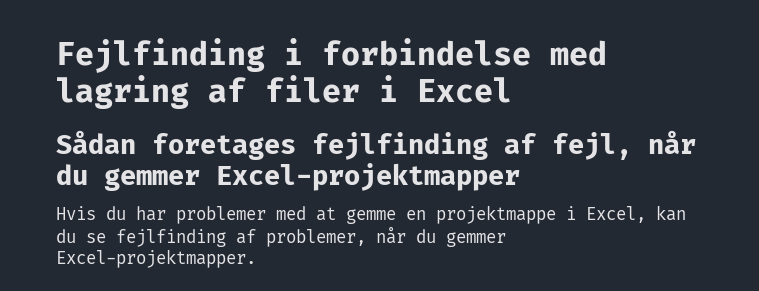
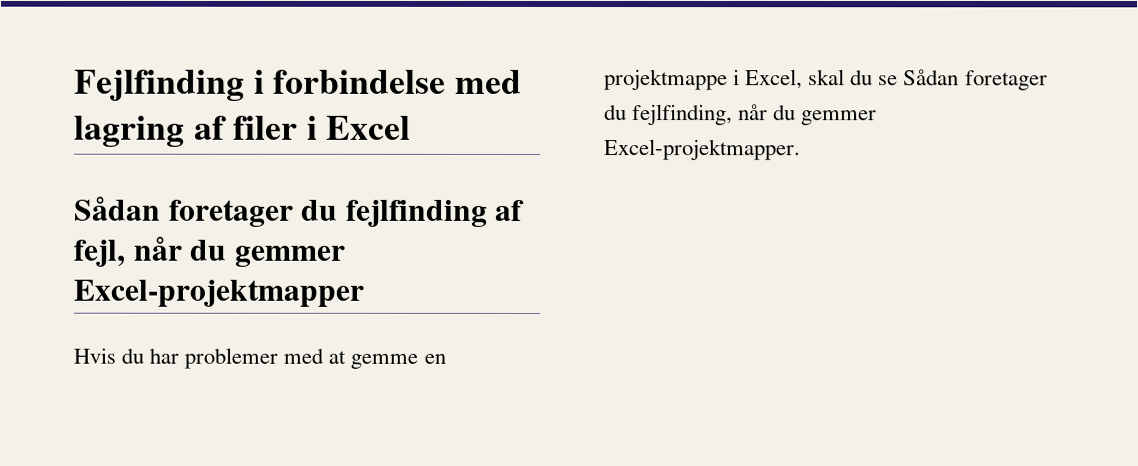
[152,133,296,160] foretages -> [168,199,339,228] foretager du
[656,205,686,221] kan -> [808,69,846,86] skal
[116,229,366,247] fejlfinding af problemer, -> [903,69,1048,91] [604,104,734,126] Sådan foretager du fejlfinding,

